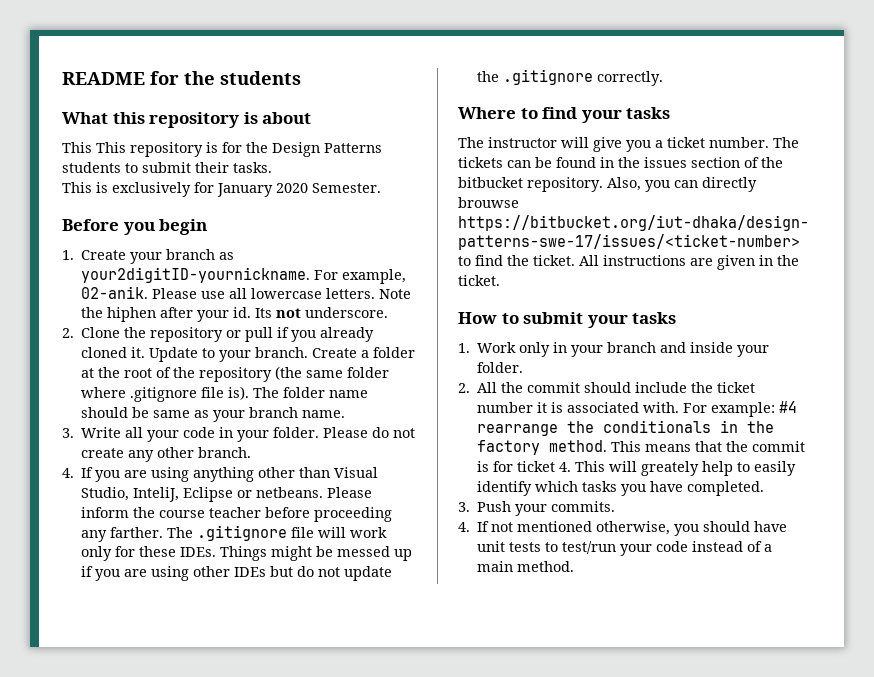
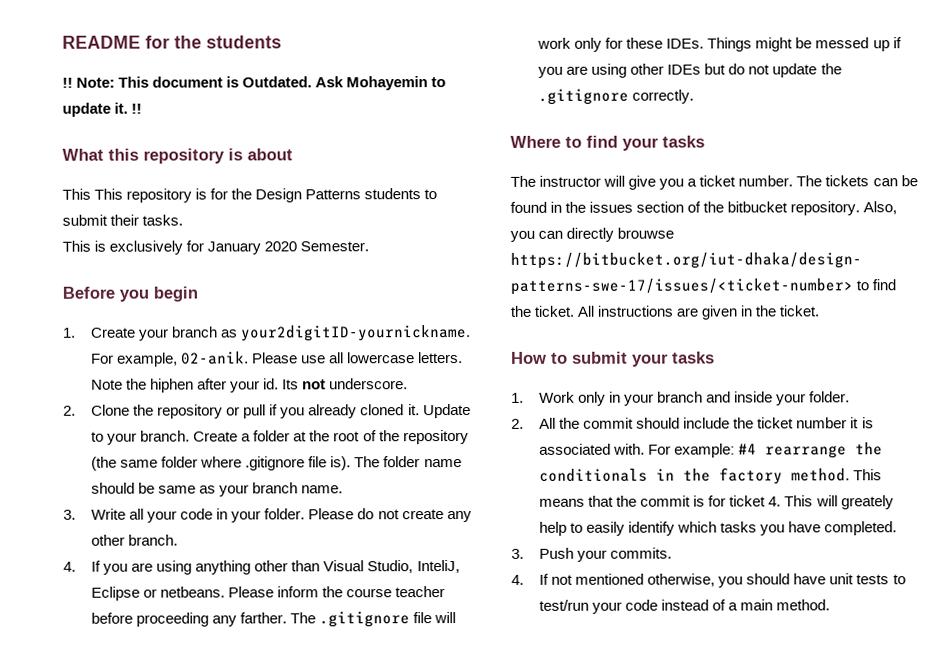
(301, 78) none -> [62,76,447,91] [62,102,143,117] // !! Note: This document is Outdated. Ask Mohayemin to update it. !!

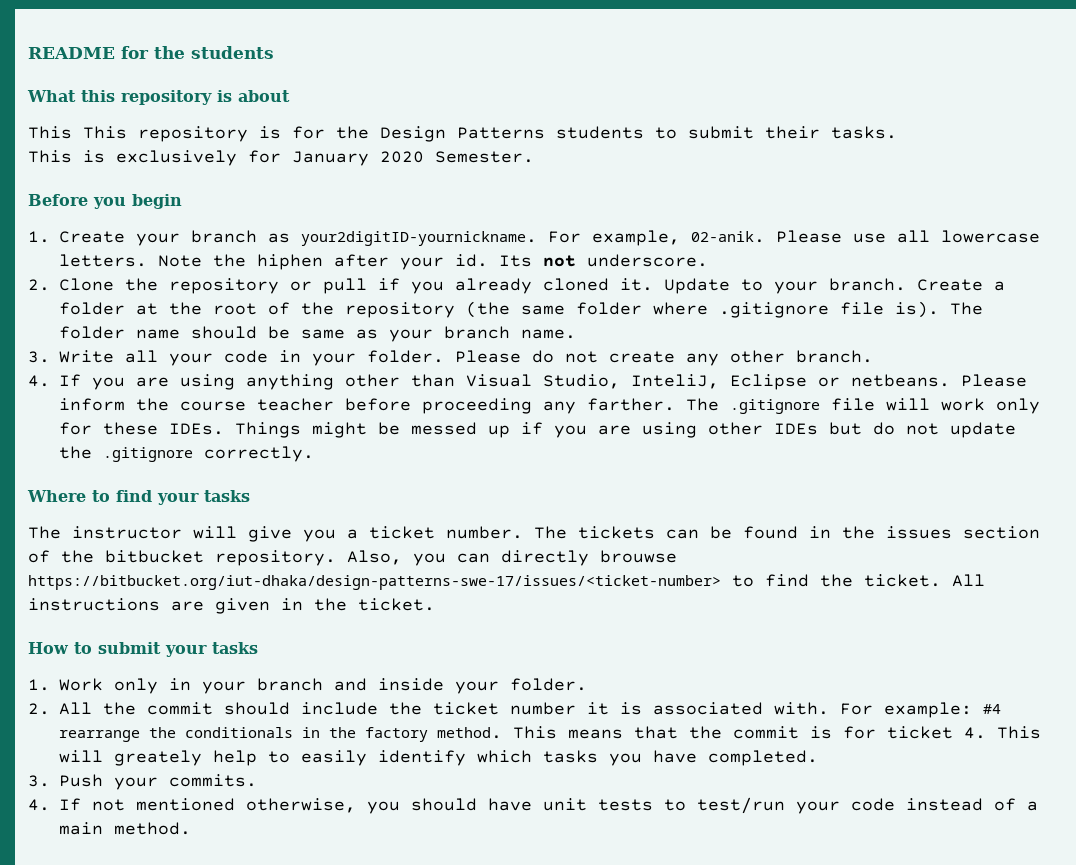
[62,76,447,91] [62,102,143,117] // !! Note: This document is Outdated. Ask Mohayemin to update it. !! -> (274, 52) none

